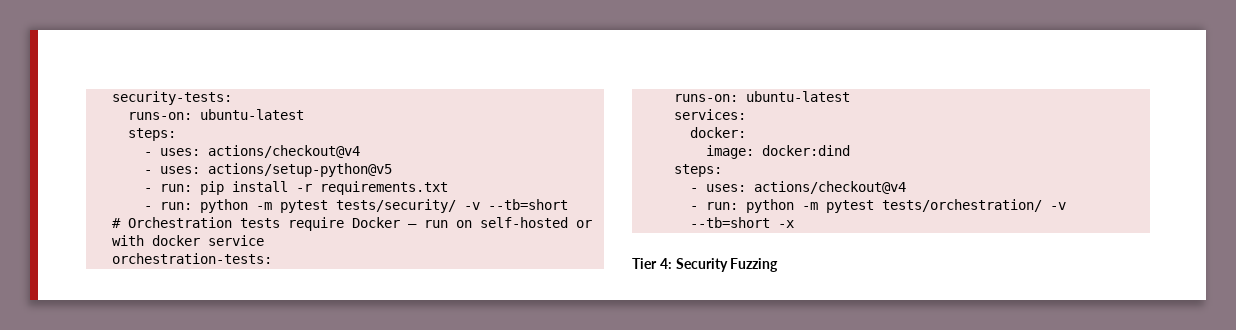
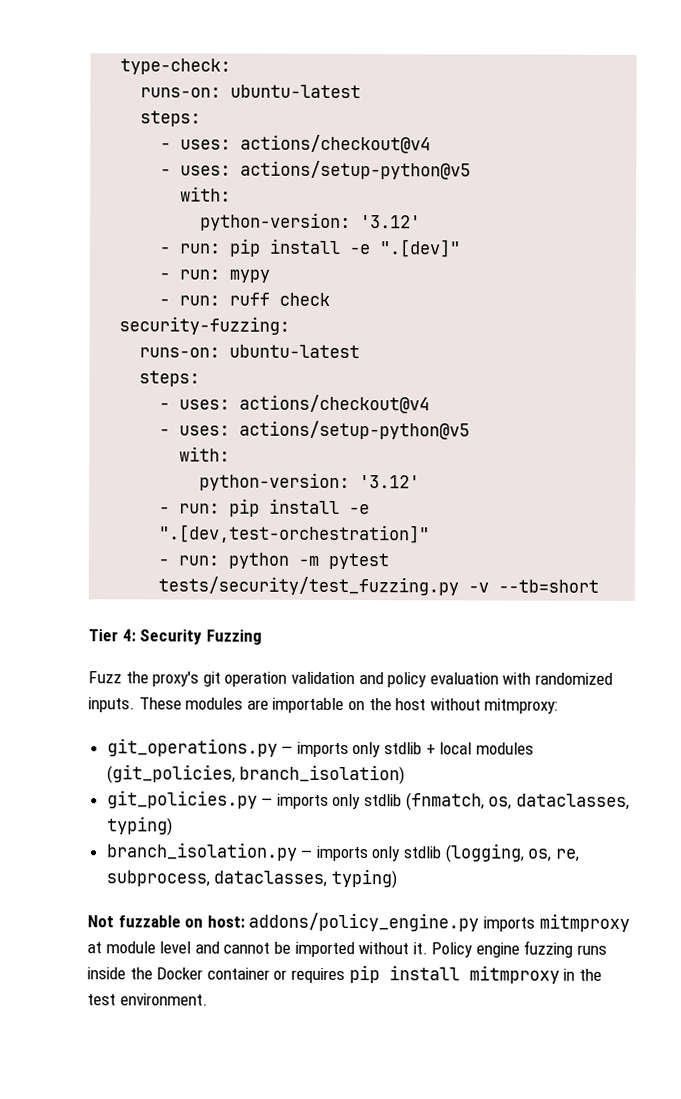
[111,91,232,105] [127,109,304,120] [127,128,176,141] [143,145,360,158] [143,163,392,177] [143,181,448,195] [143,199,568,213] [111,217,592,231] [111,235,264,246] [111,253,272,264] [673,91,850,102] [673,109,746,120] [689,127,746,138] [705,145,850,159] [673,164,722,177] [689,181,906,194] [689,199,1066,213] [689,217,794,228] security-tests: // runs-on: ubuntu-latest // steps: // - uses: actions/checkout@v4 // - uses: actions/setup-python@v5 // - run: pip install -r requirements.txt // - run: python -m pytest tests/security/ -v --tb=short // # Orchestration tests require Docker — run on self-hosted or with docker service // orchestration-tests: // runs-on: ubuntu-latest // services: // docker: // image: docker:dind // steps: // - uses: actions/checkout@v4 // - run: python -m pytest tests/orchestration/ -v --tb=short -x -> [120,58,232,75] [140,84,362,99] [140,110,202,127] [160,134,432,154] [160,160,472,180] [180,186,232,202] [200,212,422,232] [159,238,462,258] [159,269,271,283] [159,292,331,306] [119,316,291,335] [139,344,361,359] [139,370,201,387] [159,394,431,414] [159,420,471,440] [179,446,231,462] [199,472,421,492] [159,498,371,517] [159,524,431,544] [158,552,390,570] [158,576,600,596] type-check: // runs-on: ubuntu-latest // steps: // - uses: actions/checkout@v4 // - uses: actions/setup-python@v5 // with: // python-version: '3.12' // - run: pip install -e ".[dev]" // - run: mypy // - run: ruff check // security-fuzzing: // runs-on: ubuntu-latest // steps: // - uses: actions/checkout@v4 // - uses: actions/setup-python@v5 // with: // python-version: '3.12' // - run: pip install -e ".[dev,test-orchestration]" // - run: python -m pytest tests/security/test_fuzzing.py -v --tb=short
(779, 265) none -> [88,671,613,688] [88,697,559,714] [106,738,534,758] [106,764,406,785] [106,790,630,811] [106,816,173,836] [105,842,580,863] [105,868,397,889] [87,912,630,932] [87,940,608,958] [87,965,602,984] [87,993,208,1006] // Fuzz the proxy's git operation validation and policy evaluation with randomized inputs. These modules are importable on the host without mitmproxy: // git_operations.py — imports only stdlib + local modules (git_policies, branch_isolation) // git_policies.py — imports only stdlib (fnmatch, os, dataclasses, typing) // branch_isolation.py — imports only stdlib (logging, os, re, subprocess, dataclasses, typing) // Not fuzzable on host: addons/policy_engine.py imports mitmproxy at module level and cannot be imported without it. Policy engine fuzzing runs inside the Docker container or requires pip install mitmproxy in the test environment.

